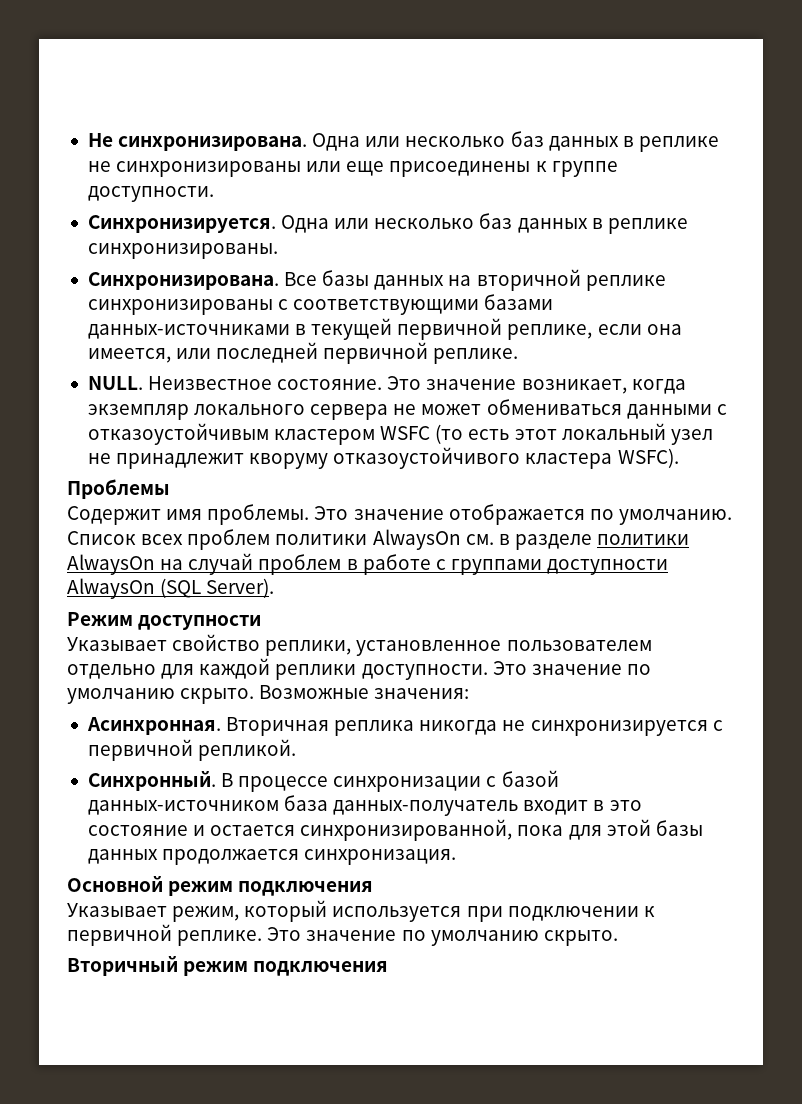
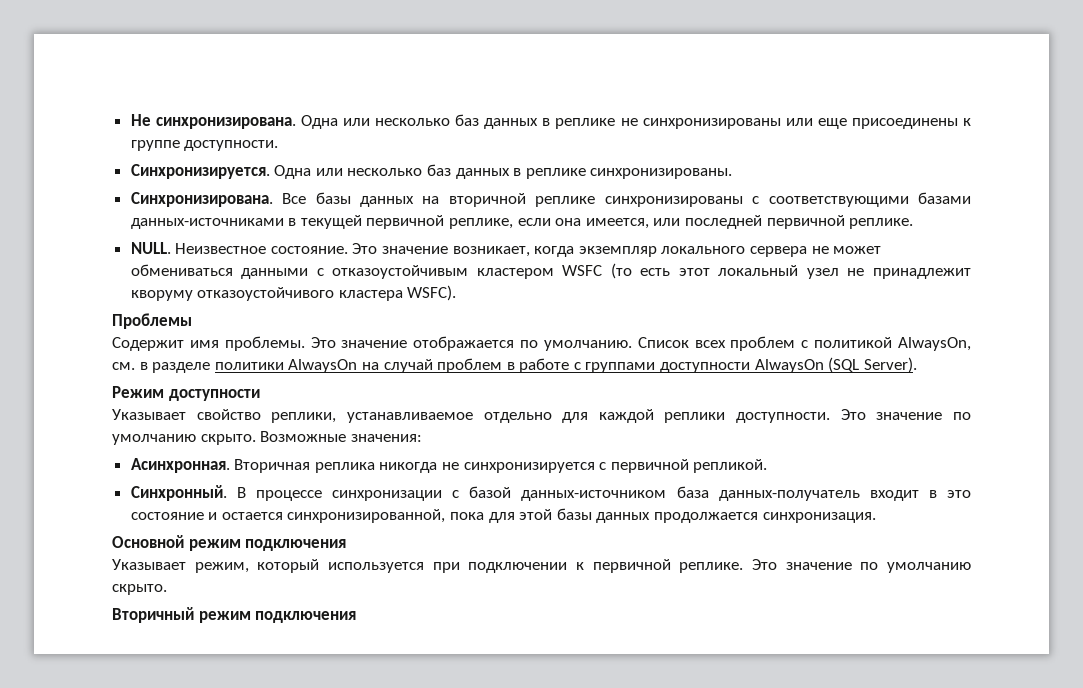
[275,529,461,550] политики AlwaysOn -> [801,337,971,351] с политикой AlwaysOn,
[356,640,652,656] установленное пользователем -> [346,412,473,423] устанавливаемое

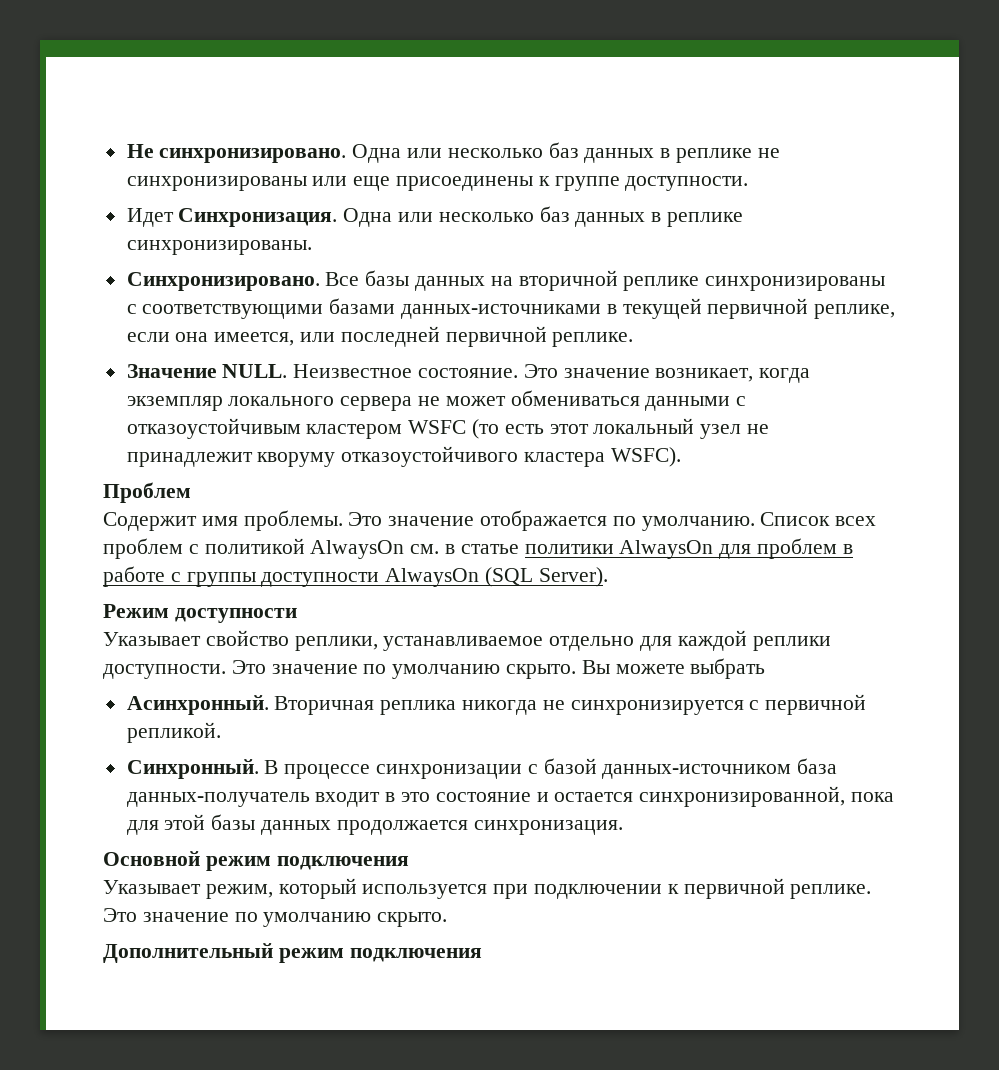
[155,117,296,129] синхронизирована. -> [159,148,347,163] синхронизировано.
[130,164,270,179] Синхронизируется. -> [126,208,338,227] Идет Синхронизация.
[130,192,273,207] Синхронизирована. -> [126,272,320,291] Синхронизировано.
(914, 223) none -> [126,364,217,378] Значение
[112,313,192,329] Проблемы -> [103,482,191,503] Проблем
[897,337,971,351] AlwaysOn, -> [310,540,405,559] AlwaysOn
[152,362,211,373] разделе -> [460,544,519,554] статье
[361,359,433,373] на случай -> [719,544,752,559] для
[585,362,656,373] группами -> [186,572,256,587] группы
[260,431,422,442] [130,458,230,473] Возможные значения: // Асинхронная. -> [581,658,766,679] [126,695,269,715] Вы можете выбрать // Асинхронный.
[112,607,194,623] Вторичный -> [103,943,273,963] Дополнительный

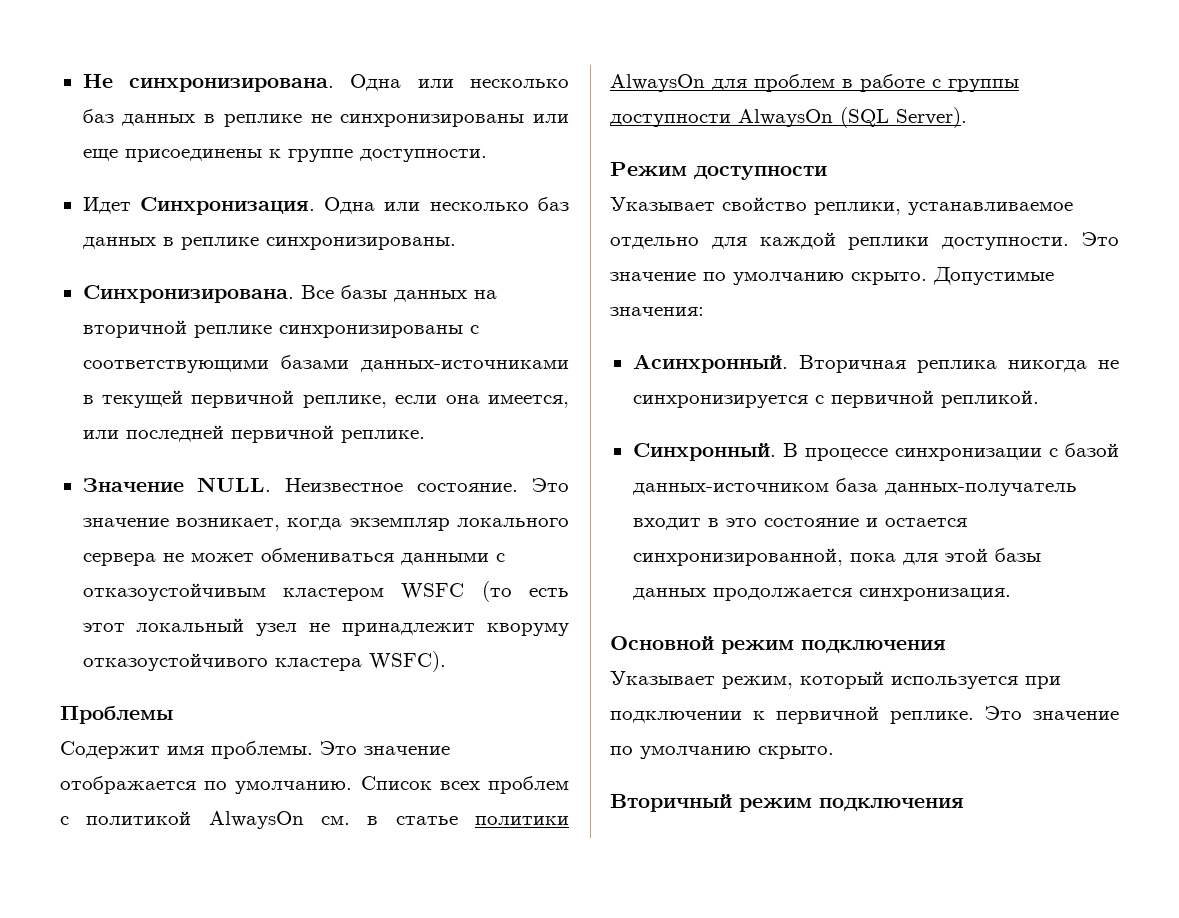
[159,148,347,163] синхронизировано. -> [128,78,334,92] синхронизирована.
[126,272,320,291] Синхронизировано. -> [82,285,294,303] Синхронизирована.
[103,482,191,503] Проблем -> [60,706,173,724] Проблемы
[581,658,766,679] Вы можете выбрать -> [933,267,1054,285] [610,307,704,316] Допустимые значения:
[103,943,273,963] Дополнительный -> [610,794,732,812] Вторичный

